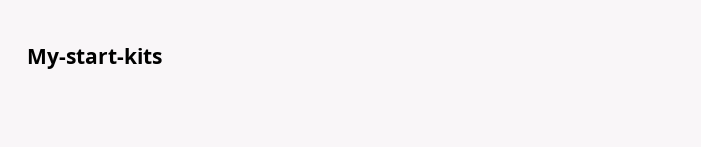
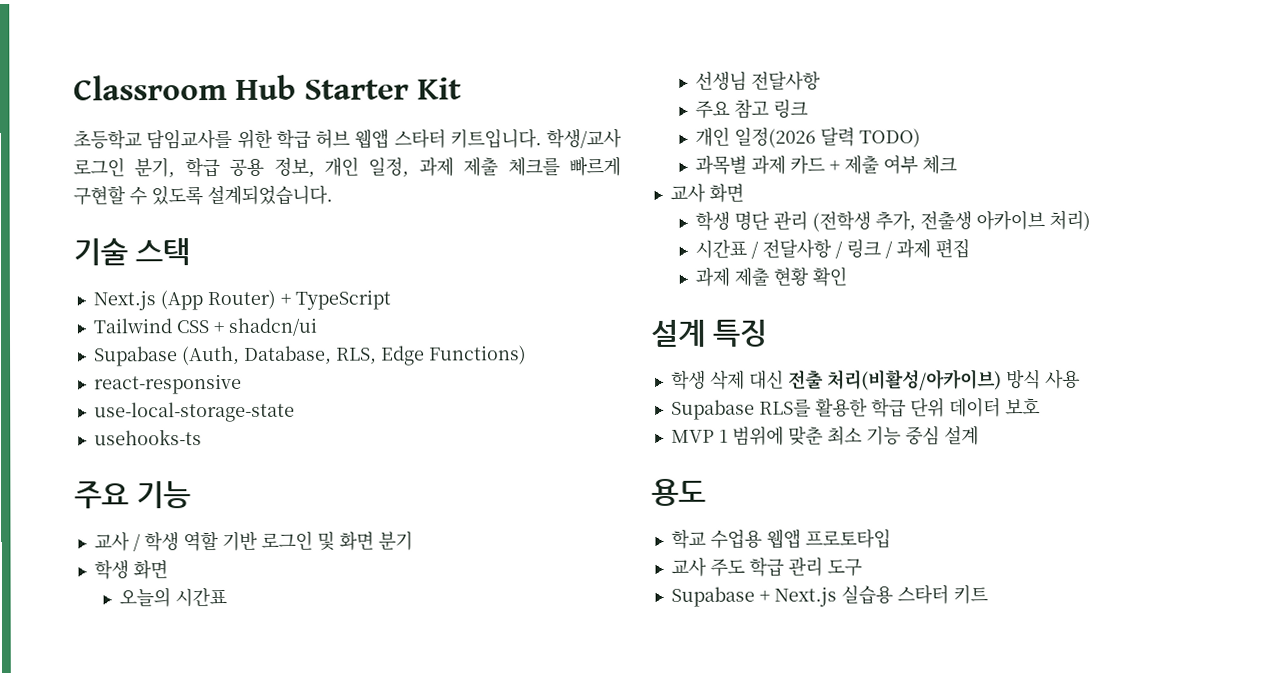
[27,48,162,69] My-start-kits -> [73,74,462,101] [73,128,622,150] [73,156,621,179] [73,184,333,206] [73,238,190,266] [92,289,391,311] [92,317,317,336] [93,345,527,367] [93,373,242,395] [93,401,295,423] [93,429,202,446] [74,481,191,509] [93,530,413,552] [93,560,168,580] [119,587,228,608] [695,71,822,91] [695,98,809,119] [695,126,922,148] [695,155,958,175] [669,183,744,203] [695,209,1092,232] [695,238,971,259] [695,266,848,287] [650,319,768,347] [670,369,1080,391] [670,397,1040,420] [670,425,979,446] [651,478,706,506] [670,528,891,549] [670,557,862,577] [670,584,988,607] Classroom Hub Starter Kit // 초등학교 담임교사를 위한 학급 허브 웹앱 스타터 키트입니다. 학생/교사 로그인 분기, 학급 공용 정보, 개인 일정, 과제 제출 체크를 빠르게 구현할 수 있도록 설계되었습니다. // 기술 스택 // Next.js (App Router) + TypeScript // Tailwind CSS + shadcn/ui // Supabase (Auth, Database, RLS, Edge Functions) // react-responsive // use-local-storage-state // usehooks-ts // 주요 기능 // 교사 / 학생 역할 기반 로그인 및 화면 분기 // 학생 화면 // 오늘의 시간표 // 선생님 전달사항 // 주요 참고 링크 // 개인 일정(2026 달력 TODO) // 과목별 과제 카드 + 제출 여부 체크 // 교사 화면 // 학생 명단 관리 (전학생 추가, 전출생 아카이브 처리) // 시간표 / 전달사항 / 링크 / 과제 편집 // 과제 제출 현황 확인 // 설계 특징 // 학생 삭제 대신 전출 처리(비활성/아카이브) 방식 사용 // Supabase RLS를 활용한 학급 단위 데이터 보호 // MVP 1 범위에 맞춘 최소 기능 중심 설계 // 용도 // 학교 수업용 웹앱 프로토타입 // 교사 주도 학급 관리 도구 // Supabase + Next.js 실습용 스타터 키트

